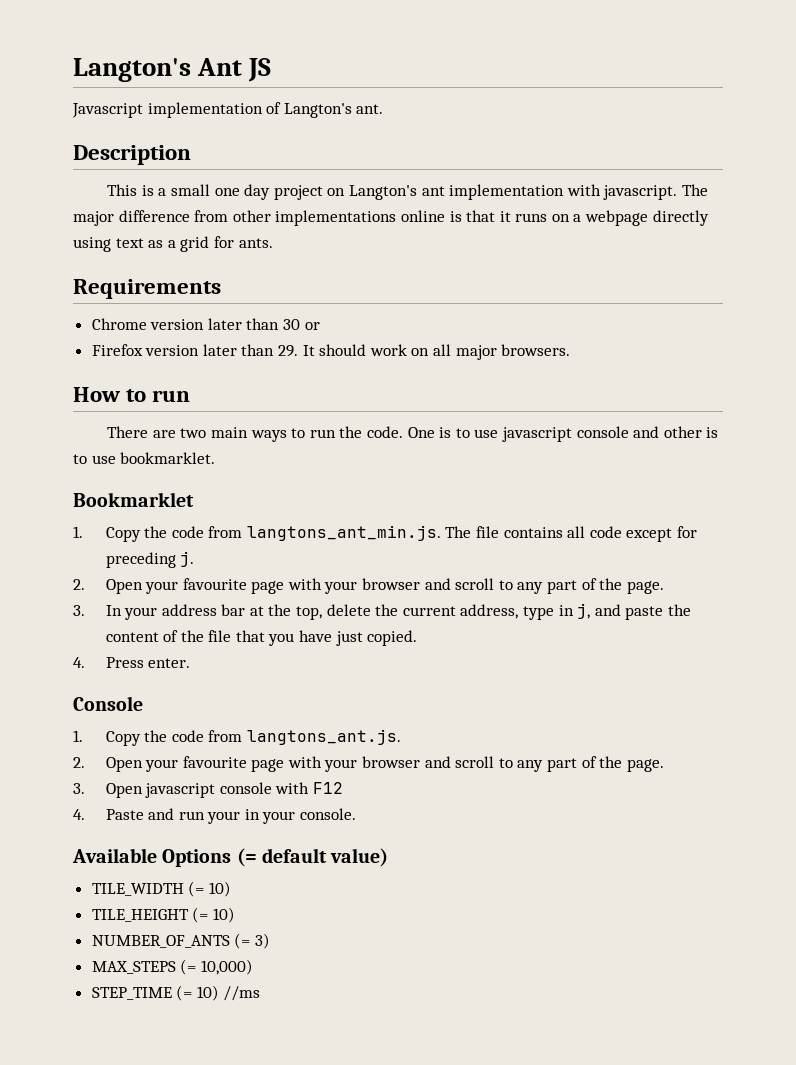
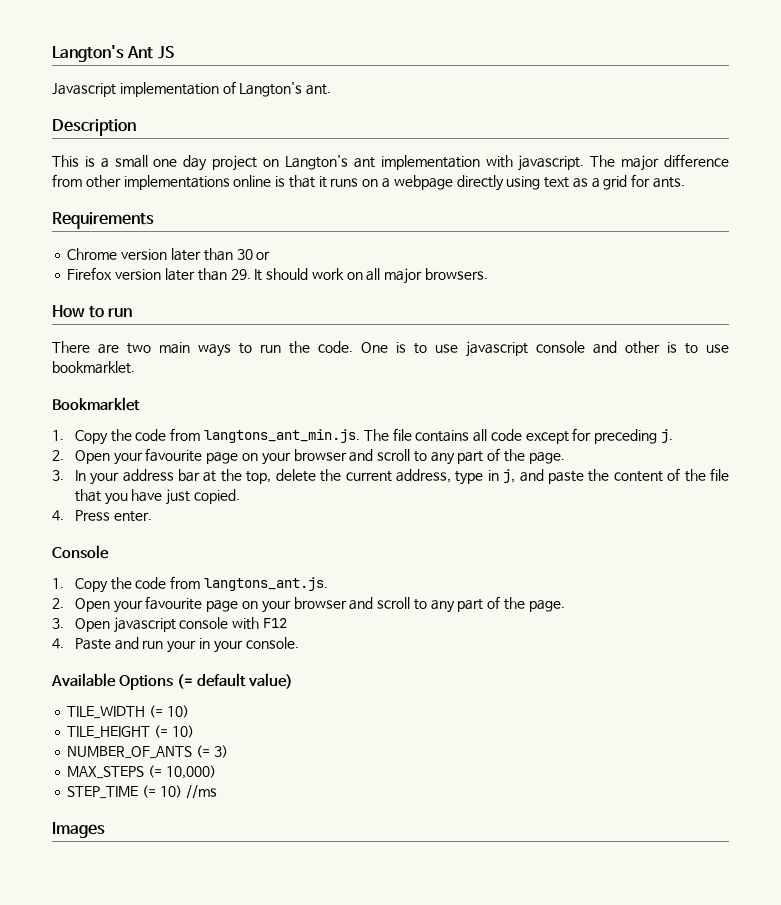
[287,578,322,590] with -> [241,453,258,461] on
[287,756,322,768] with -> [241,601,258,609] on
(261, 993) none -> [52,822,105,838] // Images

